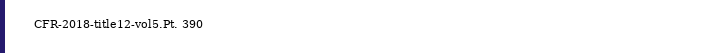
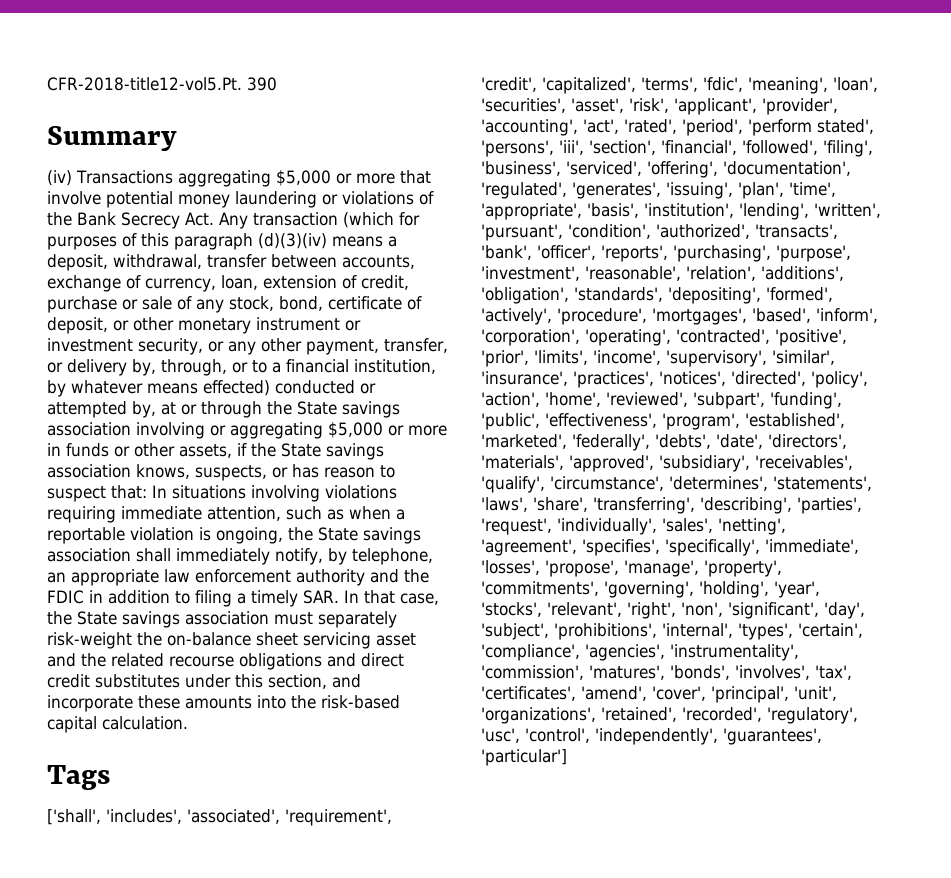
(203, 24) none -> [47,126,177,151] [47,170,431,187] [47,191,434,208] [47,212,420,229] [47,233,397,250] [47,254,415,271] [47,275,409,292] [47,296,422,313] [47,317,361,334] [47,338,448,355] [47,359,436,376] [47,380,376,397] [47,401,400,418] [47,422,447,439] [47,443,384,460] [47,464,395,481] [47,485,397,502] [47,506,405,523] [47,527,421,544] [47,548,433,565] [47,569,429,586] [47,590,439,607] [47,611,397,628] [47,632,416,649] [47,653,404,670] [47,674,361,689] [47,695,400,712] [47,716,188,733] [47,765,110,790] [47,809,392,826] [481,77,878,94] [481,98,838,115] [481,119,874,136] [481,140,873,157] [481,161,851,178] [481,182,836,199] [481,203,881,220] [481,224,838,241] [481,245,851,262] [481,266,844,281] [481,287,833,304] [481,308,878,325] [481,329,847,346] [481,350,835,367] [481,371,868,388] [481,392,842,409] [481,413,845,430] [481,434,847,451] [481,455,853,472] [481,476,872,493] [481,497,862,514] [481,518,786,535] [481,539,859,556] [481,560,782,577] [481,581,820,598] [481,602,865,619] [481,623,863,640] [481,644,799,661] [481,665,852,680] [481,686,837,703] [481,707,858,724] [481,728,822,745] [481,749,567,766] // Summary // (iv) Transactions aggregating $5,000 or more that involve potential money laundering or violations of the Bank Secrecy Act. Any transaction (which for purposes of this paragraph (d)(3)(iv) means a deposit, withdrawal, transfer between accounts, exchange of currency, loan, extension of credit, purchase or sale of any stock, bond, certificate of deposit, or other monetary instrument or investment security, or any other payment, transfer, or delivery by, through, or to a financial institution, by whatever means effected) conducted or attempted by, at or through the State savings association involving or aggregating $5,000 or more in funds or other assets, if the State savings association knows, suspects, or has reason to suspect that: In situations involving violations requiring immediate attention, such as when a reportable violation is ongoing, the State savings association shall immediately notify, by telephone, an appropriate law enforcement authority and the FDIC in addition to filing a timely SAR. In that case, the State savings association must separately risk-weight the on-balance sheet servicing asset and the related recourse obligations and direct credit substitutes under this section, and incorporate these amounts into the risk-based capital calculation. // Tags // ['shall', 'includes', 'associated', 'requirement', 'credit', 'capitalized', 'terms', 'fdic', 'meaning', 'loan', 'securities', 'asset', 'risk', 'applicant', 'provider', 'accounting', 'act', 'rated', 'period', 'perform stated', 'persons', 'iii', 'section', 'financial', 'followed', 'filing', 'business', 'serviced', 'offering', 'documentation', 'regulated', 'generates', 'issuing', 'plan', 'time', 'appropriate', 'basis', 'institution', 'lending', 'written', 'pursuant', 'condition', 'authorized', 'transacts', 'bank', 'officer', 'reports', 'purchasing', 'purpose', 'investment', 'reasonable', 'relation', 'additions', 'obligation', 'standards', 'depositing', 'formed', 'actively', 'procedure', 'mortgages', 'based', 'inform', 'corporation', 'operating', 'contracted', 'positive', 'prior', 'limits', 'income', 'supervisory', 'similar', 'insurance', 'practices', 'notices', 'directed', 'policy', 'action', 'home', 'reviewed', 'subpart', 'funding', 'public', 'effectiveness', 'program', 'established', 'marketed', 'federally', 'debts', 'date', 'directors', 'materials', 'approved', 'subsidiary', 'receivables', 'qualify', 'circumstance', 'determines', 'statements', 'laws', 'share', 'transferring', 'describing', 'parties', 'request', 'individually', 'sales', 'netting', 'agreement', 'specifies', 'specifically', 'immediate', 'losses', 'propose', 'manage', 'property', 'commitments', 'governing', 'holding', 'year', 'stocks', 'relevant', 'right', 'non', 'significant', 'day', 'subject', 'prohibitions', 'internal', 'types', 'certain', 'compliance', 'agencies', 'instrumentality', 'commission', 'matures', 'bonds', 'involves', 'tax', 'certificates', 'amend', 'cover', 'principal', 'unit', 'organizations', 'retained', 'recorded', 'regulatory', 'usc', 'control', 'independently', 'guarantees', 'particular']

